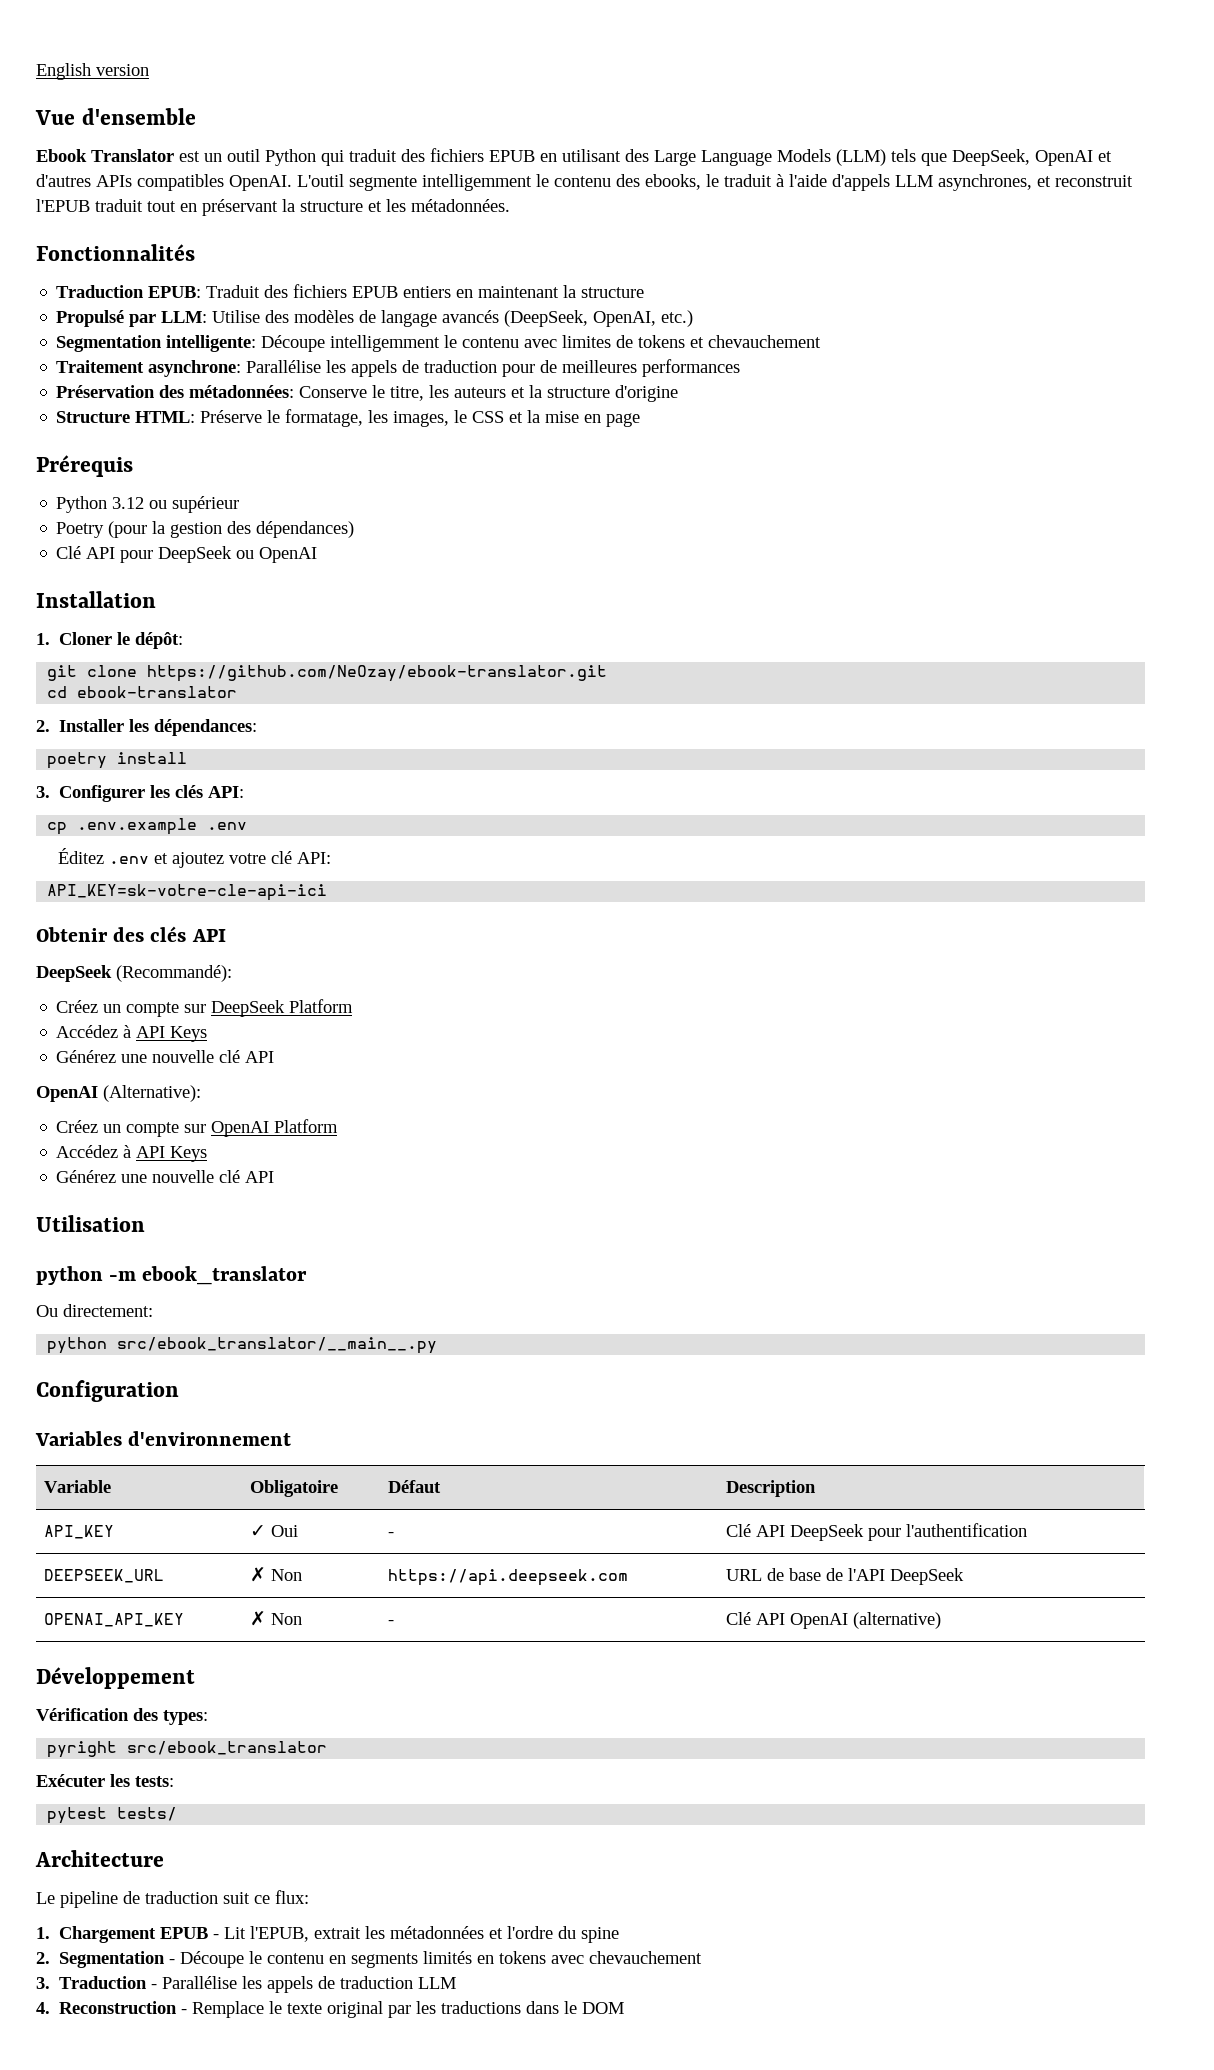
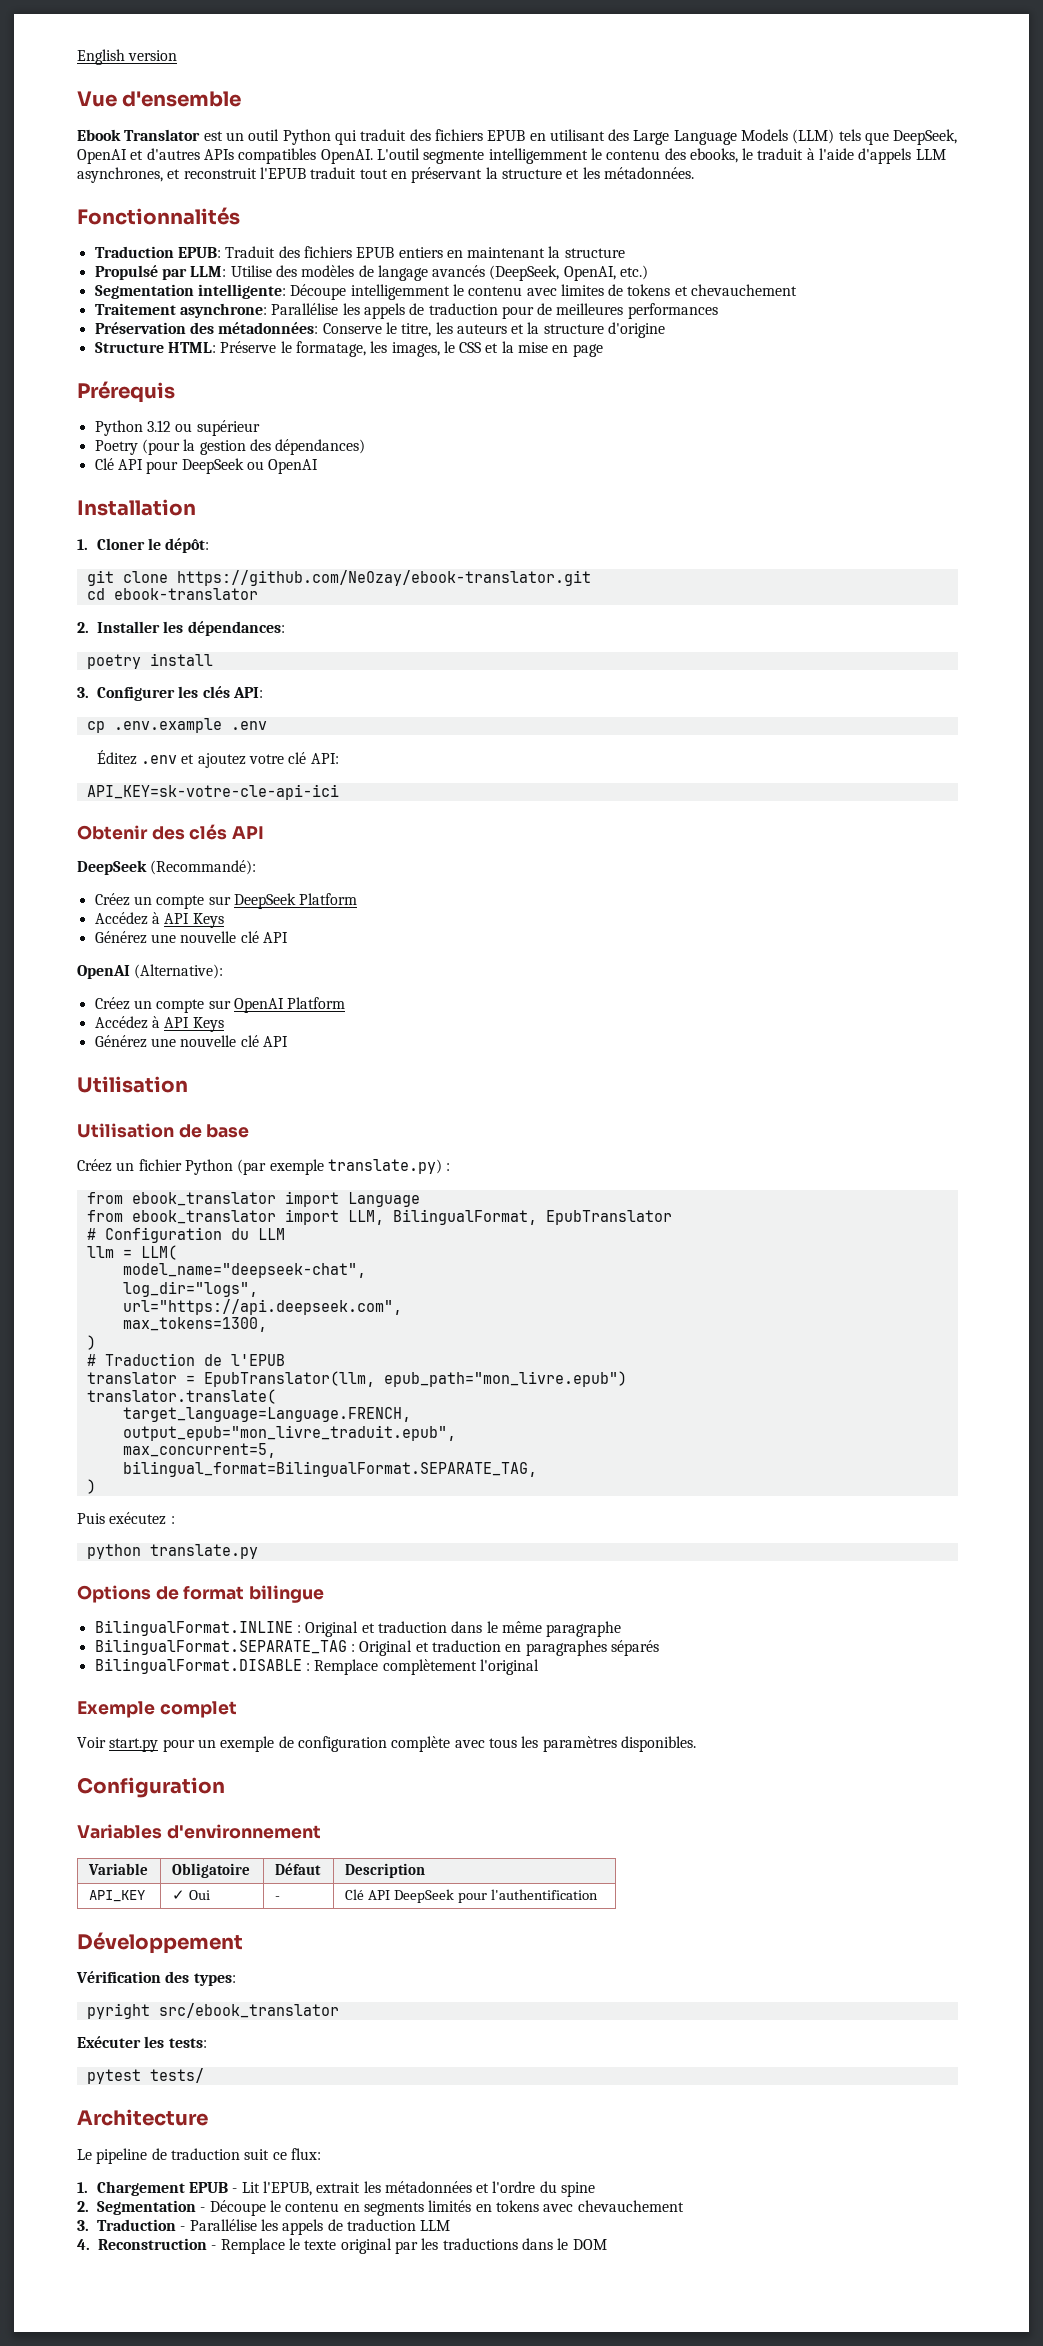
[36,1266,308,1285] [36,1304,153,1317] [47,1337,438,1354] python -m ebook_translator // Ou directement: // python src/ebook_translator/__main__.py -> [77,1123,250,1138] [77,1159,451,1175] [86,1191,420,1207] [86,1209,672,1225] [86,1227,285,1243] [86,1245,177,1260] [122,1263,366,1278] [122,1281,258,1297] [122,1299,402,1315] [122,1317,267,1332] [86,1335,96,1350] [86,1353,285,1366] [86,1371,627,1387] [86,1389,276,1404] [122,1407,411,1422] [122,1425,456,1441] [122,1443,276,1458] [122,1461,537,1477] [86,1479,96,1494] [77,1512,175,1525] [86,1544,258,1559] [77,1585,325,1603] [94,1620,622,1637] [94,1639,659,1656] [94,1658,539,1675] [77,1701,237,1718] [77,1736,696,1752] Utilisation de base // Créez un fichier Python (par exemple translate.py) : // from ebook_translator import Language // from ebook_translator import LLM, BilingualFormat, EpubTranslator // # Configuration du LLM // llm = LLM( // model_name="deepseek-chat", // log_dir="logs", // url="https://api.deepseek.com", // max_tokens=1300, // ) // # Traduction de l'EPUB // translator = EpubTranslator(llm, epub_path="mon_livre.epub") // translator.translate( // target_language=Language.FRENCH, // output_epub="mon_livre_traduit.epub", // max_concurrent=5, // bilingual_format=BilingualFormat.SEPARATE_TAG, // ) // Puis exécutez : // python translate.py // Options de format bilingue // BilingualFormat.INLINE : Original et traduction dans le même paragraphe // BilingualFormat.SEPARATE_TAG : Original et traduction en paragraphes séparés // BilingualFormat.DISABLE : Remplace complètement l'original // Exemple complet // Voir start.py pour un exemple de configuration complète avec tous les paramètres disponibles.
[44,1569,165,1583] [250,1567,303,1582] [388,1569,629,1586] [726,1568,965,1585] [44,1613,185,1627] [250,1611,303,1626] [388,1620,395,1625] [726,1612,942,1629] // DEEPSEEK_URL | ✗ Non | https://api.deepseek.com | URL de base de l'API DeepSeek // OPENAI_API_KEY | ✗ Non | - | Clé API OpenAI (alternative) -> (598, 1894) none

